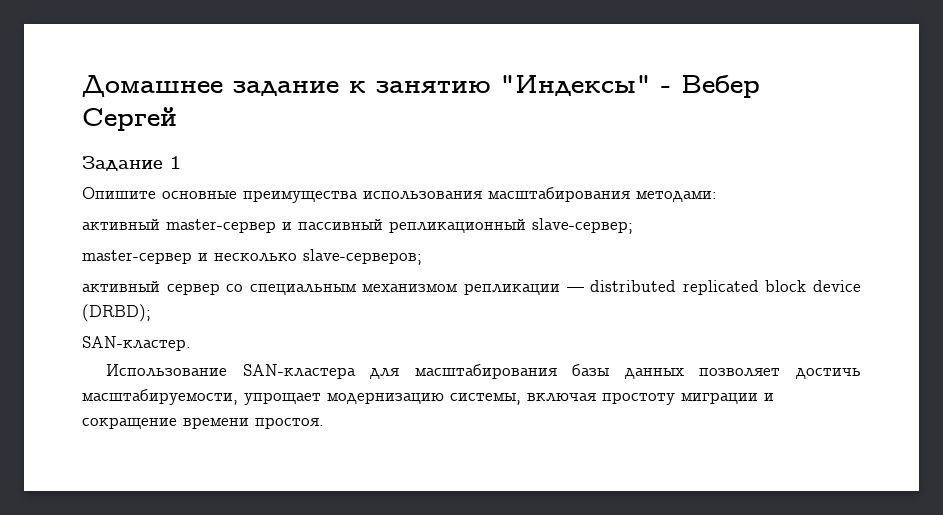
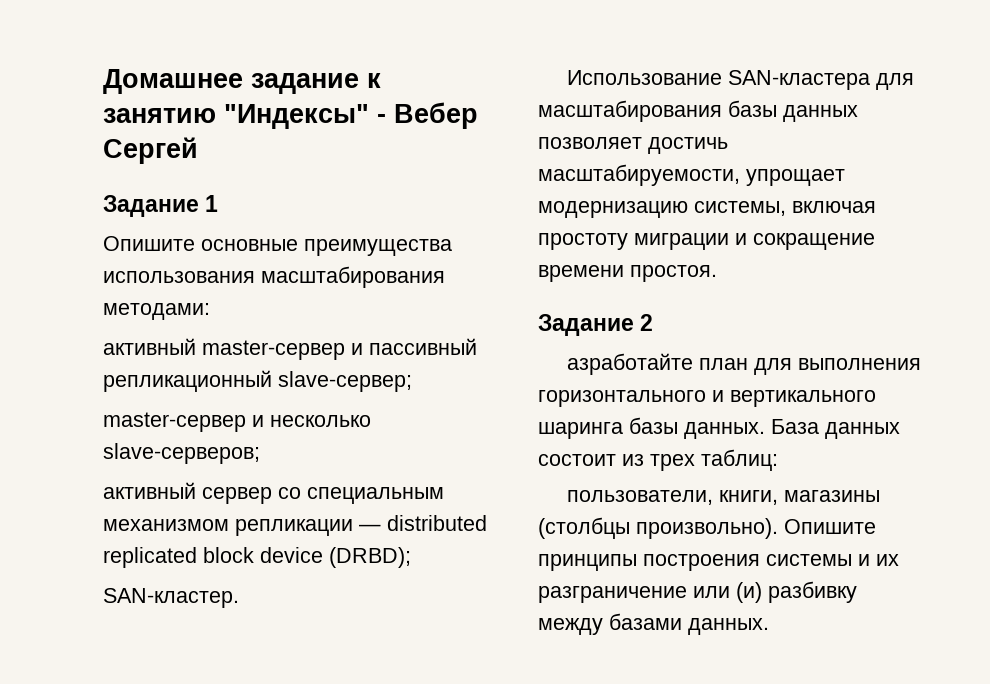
(324, 423) none -> [538,314,654,336] [567,353,922,375] [538,390,876,407] [538,417,900,439] [538,449,778,471] [567,490,881,505] [538,517,876,539] [538,554,899,571] [538,581,857,603] [538,613,769,635] // Задание 2 // азработайте план для выполнения горизонтального и вертикального шаринга базы данных. База данных состоит из трех таблиц: // пользователи, книги, магазины (столбцы произвольно). Опишите принципы построения системы и их разграничение или (и) разбивку между базами данных.

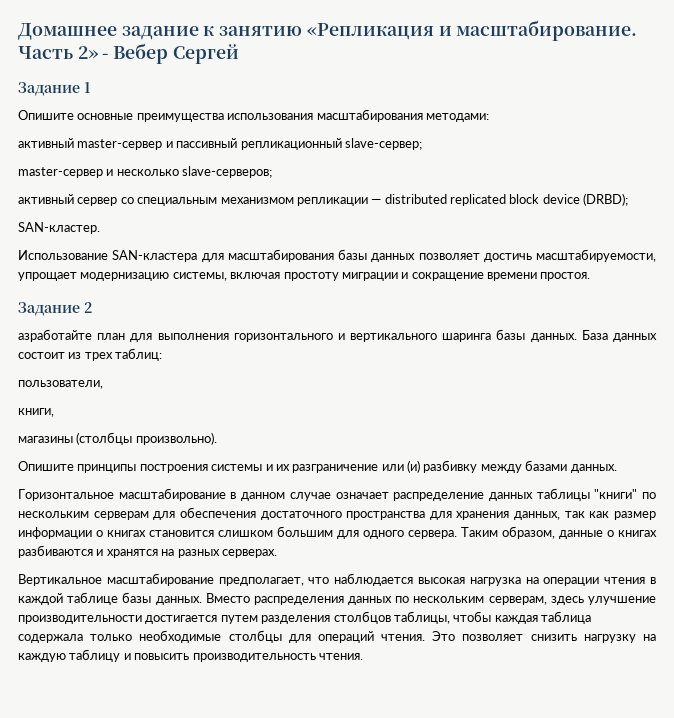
[224,104,369,129] "Индексы" -> [306,20,638,41] [18,46,98,59] «Репликация и масштабирование. Часть 2»
(714, 497) none -> (103, 384) //
(779, 497) none -> (54, 412) //
(778, 528) none -> (217, 438) //
(769, 626) none -> [18,488,656,501] [18,507,656,520] [18,526,657,539] [18,545,277,558] [18,573,656,586] [18,592,656,605] [18,611,591,624] [18,630,656,643] [18,649,363,662] // Горизонтальное масштабирование в данном случае означает распределение данных таблицы "книги" по нескольким серверам для обеспечения достаточного пространства для хранения данных, так как размер информации о книгах становится слишком большим для одного сервера. Таким образом, данные о книгах разбиваются и хранятся на разных серверах. // Вертикальное масштабирование предполагает, что наблюдается высокая нагрузка на операции чтения в каждой таблице базы данных. Вместо распределения данных по нескольким серверам, здесь улучшение производительности достигается путем разделения столбцов таблицы, чтобы каждая таблица содержала только необходимые столбцы для операций чтения. Это позволяет снизить нагрузку на каждую таблицу и повысить производительность чтения.

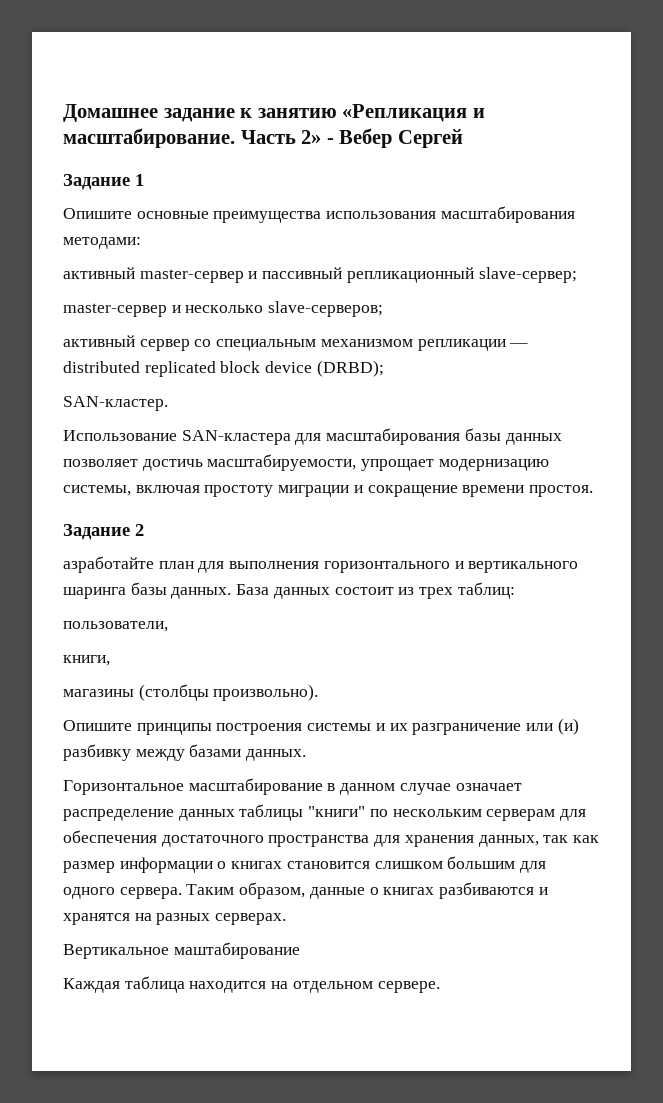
[106,573,656,586] [18,592,656,605] [18,611,591,624] [18,630,656,643] [18,649,363,662] масштабирование предполагает, что наблюдается высокая нагрузка на операции чтения в каждой таблице базы данных. Вместо распределения данных по нескольким серверам, здесь улучшение производительности достигается путем разделения столбцов таблицы, чтобы каждая таблица содержала только необходимые столбцы для операций чтения. Это позволяет снизить нагрузку на каждую таблицу и повысить производительность чтения. -> [173,942,300,959] [63,976,440,993] маштабирование // Каждая таблица находится на отдельном сервере.

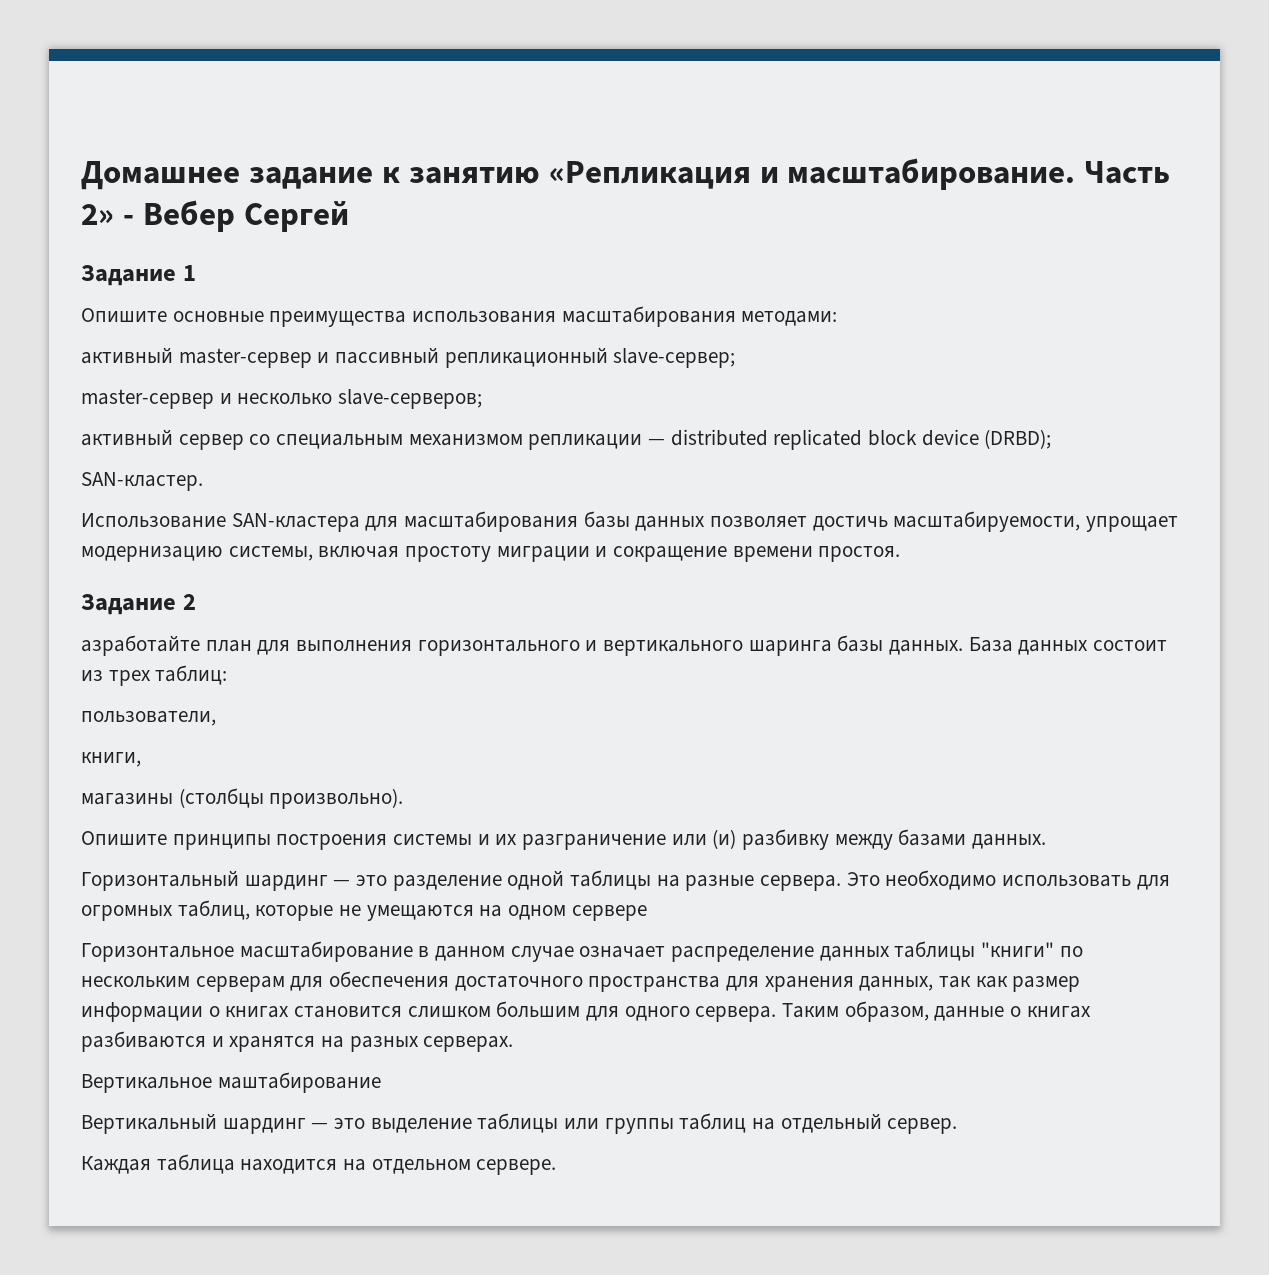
(307, 755) none -> [81,870,1170,891] [81,900,647,921] // Горизонтальный шардинг — это разделение одной таблицы на разные сервера. Это необходимо использовать для огромных таблиц, которые не умещаются на одном сервере
(300, 950) none -> [81,1113,958,1134] // Вертикальный шардинг — это выделение таблицы или группы таблиц на отдельный сервер.

